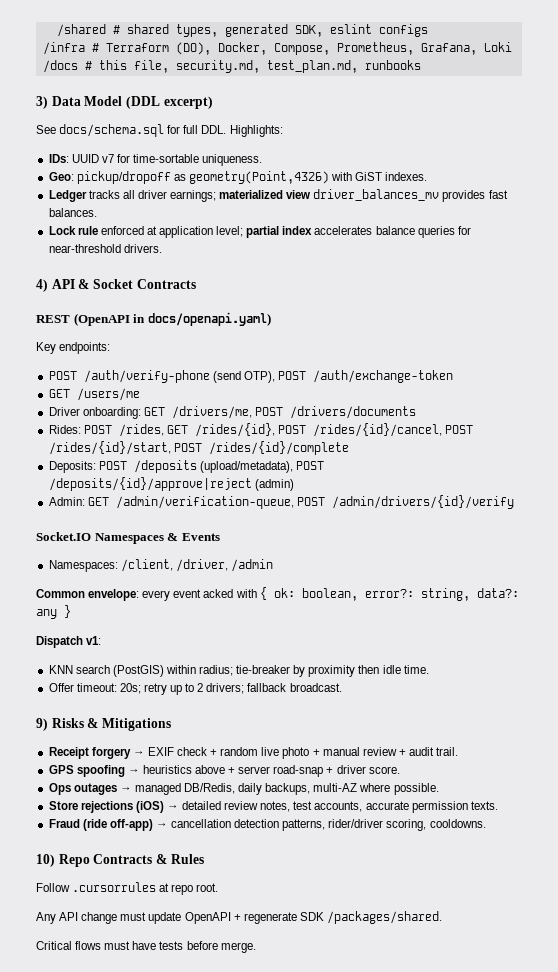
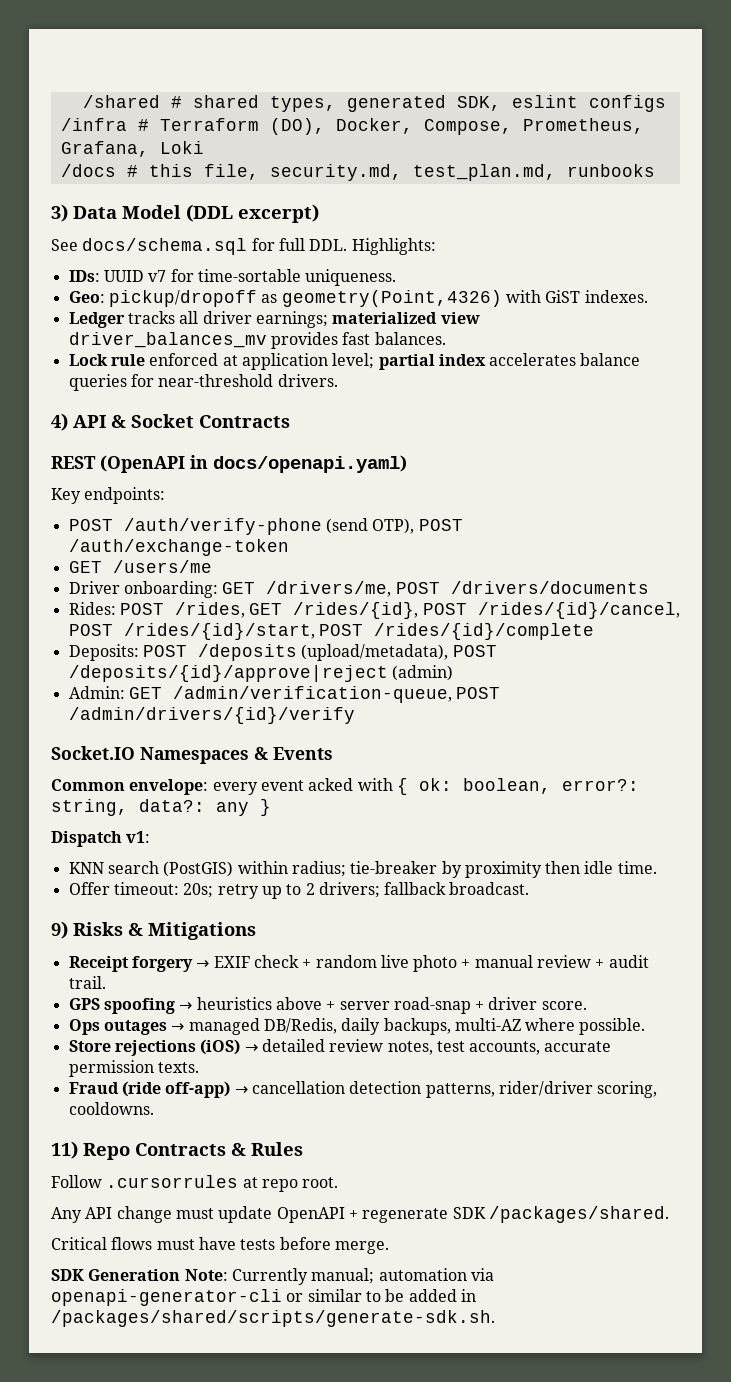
[48,559,273,572] // Namespaces: /client, /driver, /admin -> (333, 753) none
[36,854,55,867] 10) -> [51,1141,78,1159] 11)
(256, 947) none -> [51,1268,494,1285] [51,1289,476,1306] [51,1310,495,1327] // SDK Generation Note: Currently manual; automation via openapi-generator-cli or similar to be added in /packages/shared/scripts/generate-sdk.sh.

